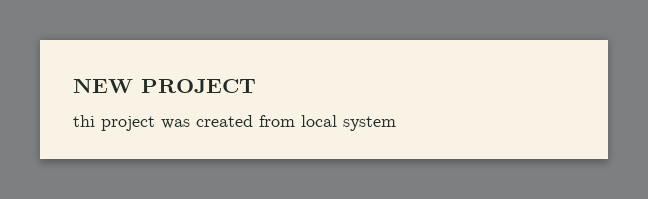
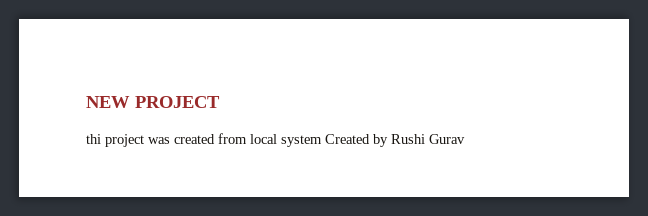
(396, 123) none -> [325,134,465,147] Created by Rushi Gurav

